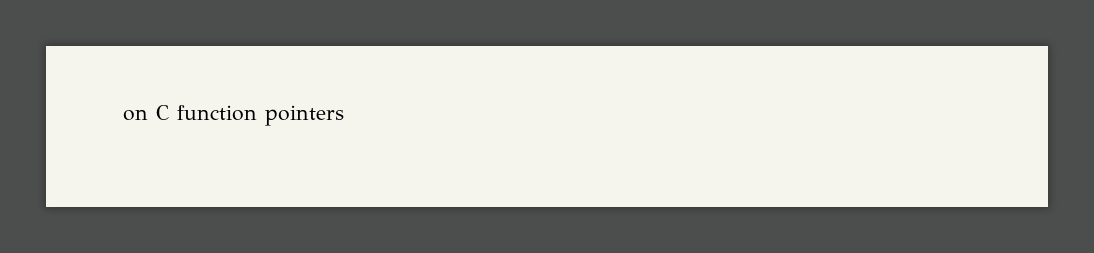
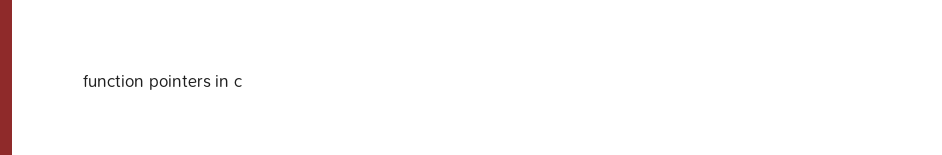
[123,105,344,126] on C function pointers -> [83,74,242,90] function pointers in c

